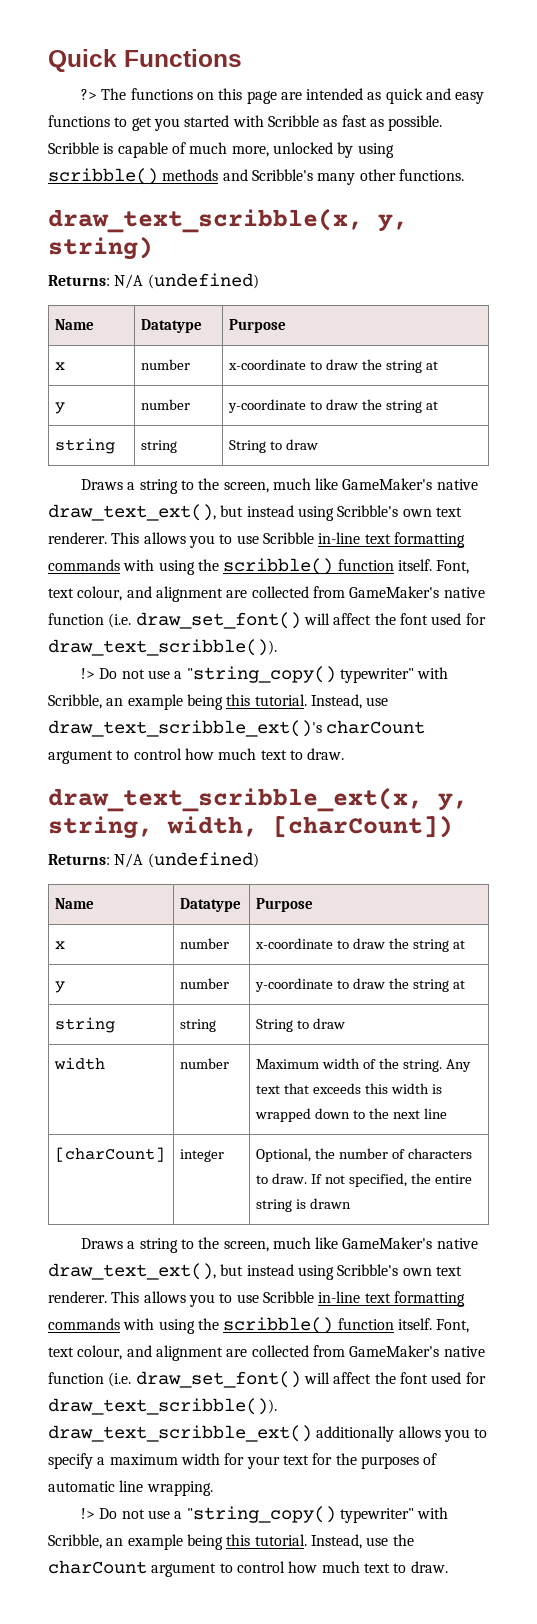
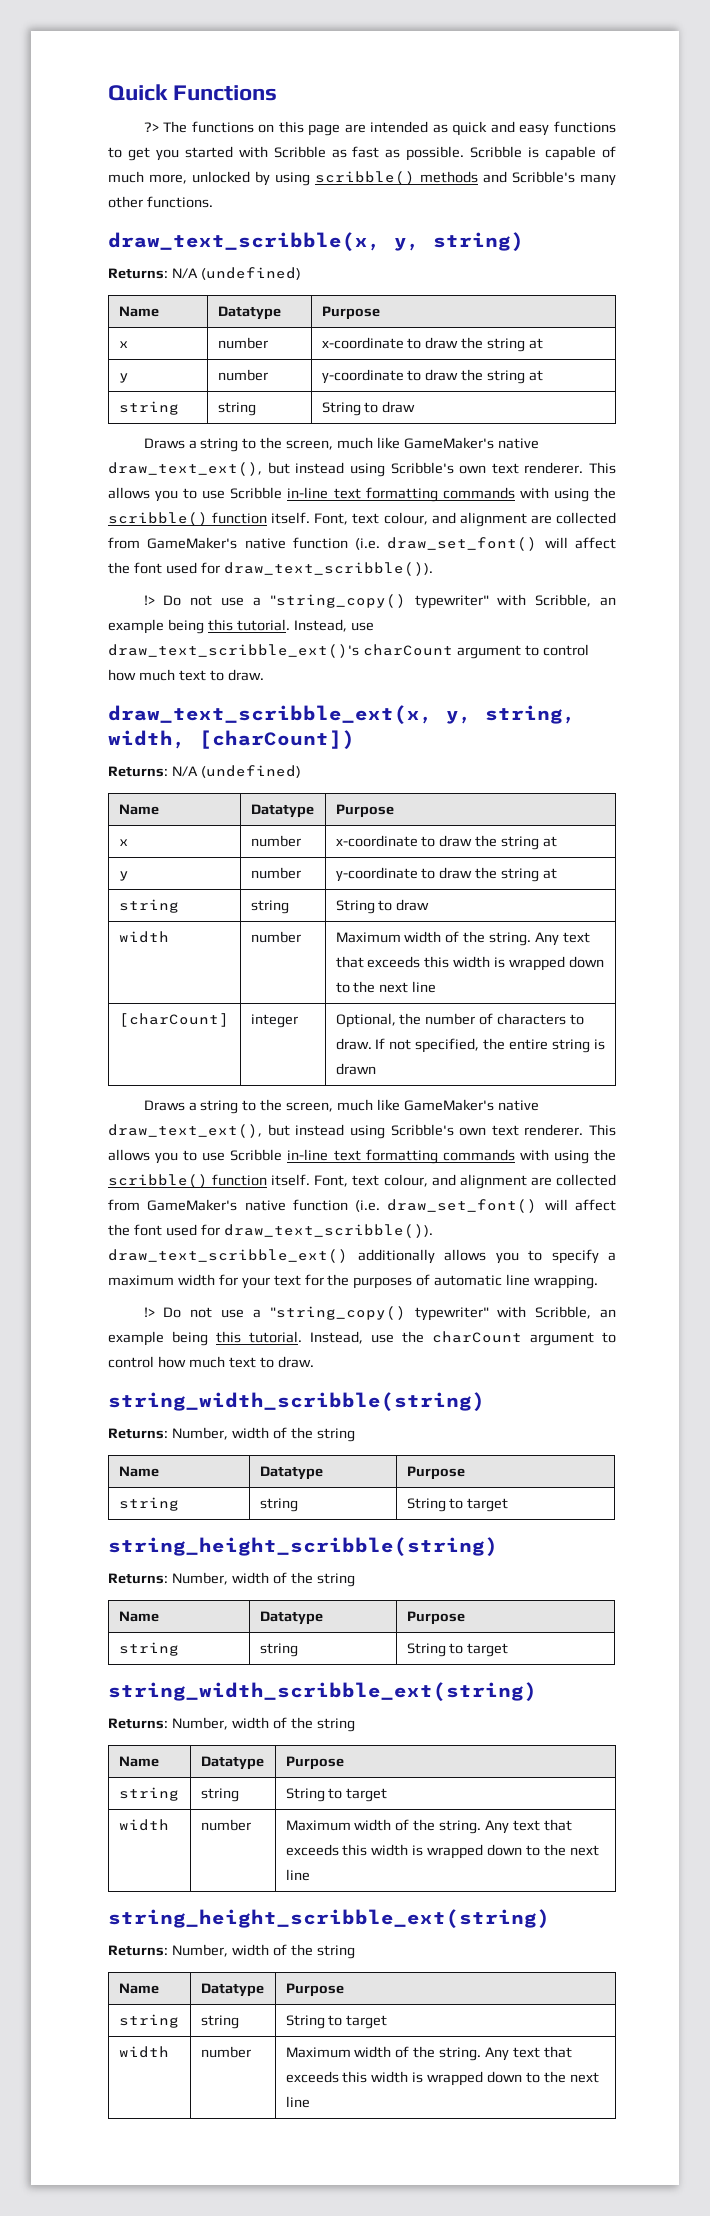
(448, 1567) none -> [108,1392,485,1411] [108,1427,355,1442] [118,1466,159,1477] [259,1466,323,1480] [406,1466,465,1480] [118,1497,179,1511] [259,1498,298,1512] [406,1498,509,1512] [108,1537,498,1556] [108,1572,355,1587] [118,1611,159,1622] [259,1611,323,1625] [406,1611,465,1625] [118,1642,179,1656] [259,1643,298,1657] [406,1643,509,1657] [108,1682,537,1701] [108,1717,355,1732] [118,1756,159,1767] [200,1756,264,1770] [285,1756,344,1770] [118,1787,179,1801] [200,1788,239,1802] [285,1788,388,1802] [118,1819,169,1831] [200,1819,251,1831] [285,1819,572,1834] [285,1844,599,1859] [285,1869,310,1881] [108,1909,550,1928] [108,1944,355,1959] [118,1983,159,1994] [200,1983,264,1997] [285,1983,344,1997] [118,2014,179,2028] [200,2015,239,2029] [285,2015,388,2029] [118,2046,169,2058] [200,2046,251,2058] [285,2046,572,2061] [285,2071,599,2086] [285,2096,310,2108] // string_width_scribble(string) // Returns: Number, width of the string // Name | Datatype | Purpose // string | string | String to target // string_height_scribble(string) // Returns: Number, width of the string // Name | Datatype | Purpose // string | string | String to target // string_width_scribble_ext(string) // Returns: Number, width of the string // Name | Datatype | Purpose // string | string | String to target // width | number | Maximum width of the string. Any text that exceeds this width is wrapped down to the next line // string_height_scribble_ext(string) // Returns: Number, width of the string // Name | Datatype | Purpose // string | string | String to target // width | number | Maximum width of the string. Any text that exceeds this width is wrapped down to the next line

